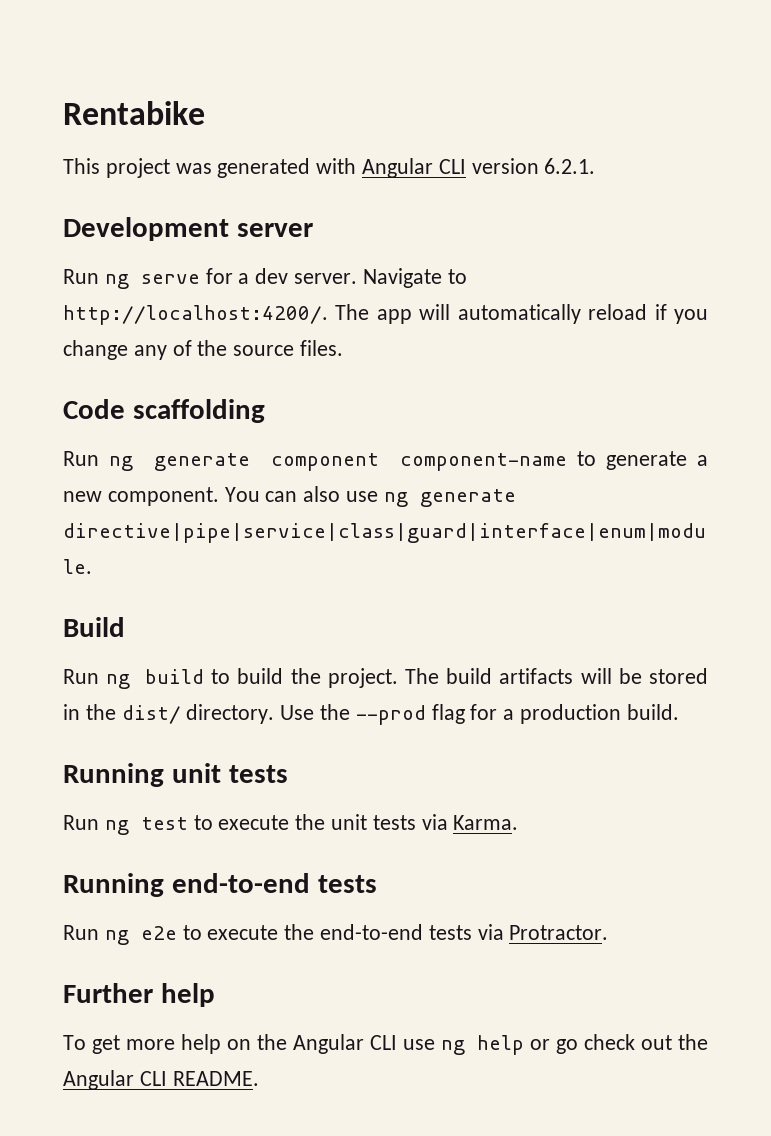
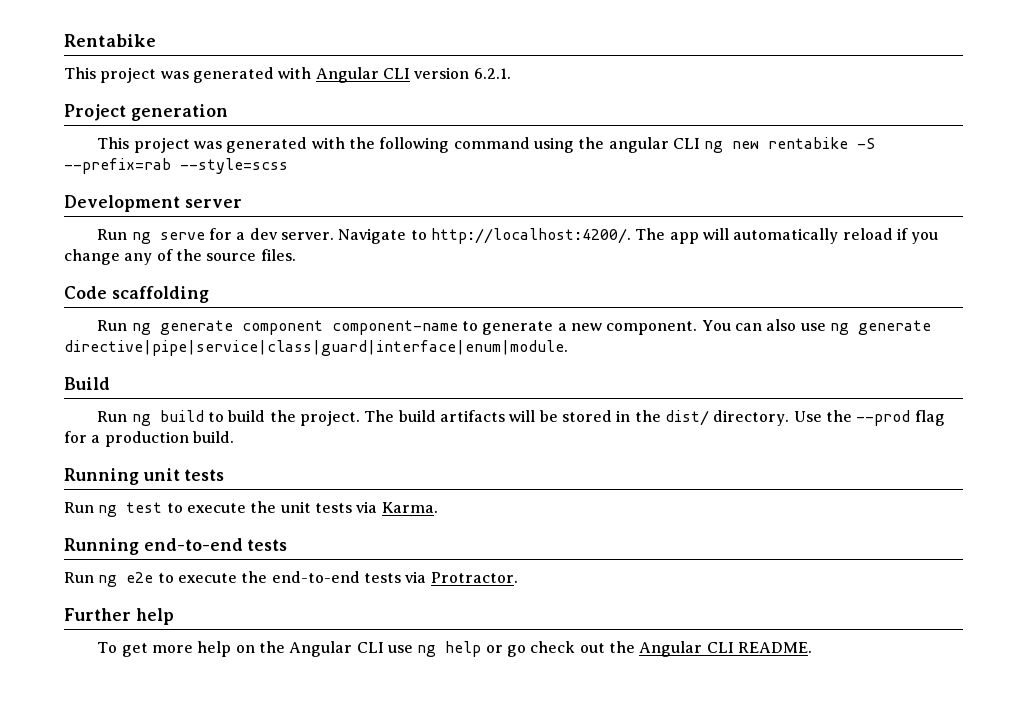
(596, 166) none -> [64,104,228,121] [97,137,876,153] [64,158,288,174] // Project generation // This project was generated with the following command using the angular CLI ng new rentabike -S --prefix=rab --style=scss

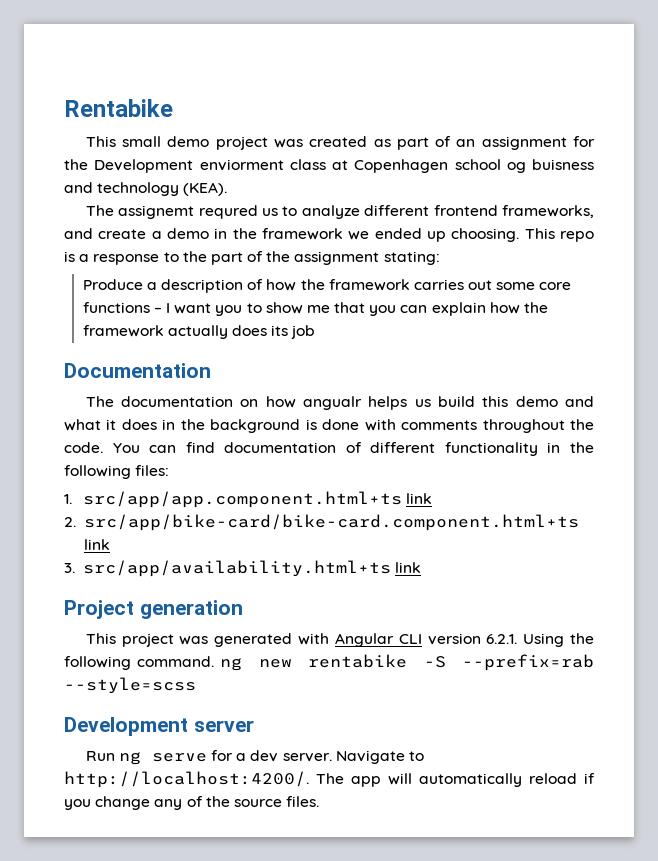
(156, 40) none -> [85,136,595,150] [64,159,594,173] [64,182,228,196] [85,205,594,219] [64,228,594,242] [64,251,440,265] [82,279,572,293] [82,302,549,316] [82,325,316,339] [64,363,211,378] [85,396,595,410] [64,419,594,433] [64,442,594,456] [64,465,170,479] [64,491,432,508] [64,514,579,531] [83,539,110,550] [64,560,421,577] [64,600,243,619] // This small demo project was created as part of an assignment for the Development enviorment class at Copenhagen school og buisness and technology (KEA). // The assignemt requred us to analyze different frontend frameworks, and create a demo in the framework we ended up choosing. This repo is a response to the part of the assignment stating: // Produce a description of how the framework carries out some core functions – I want you to show me that you can explain how the framework actually does its job // Documentation // The documentation on how angualr helps us build this demo and what it does in the background is done with comments throughout the code. You can find documentation of different functionality in the following files: // 1. src/app/app.component.html+ts link // 2. src/app/bike-card/bike-card.component.html+ts link // 3. src/app/availability.html+ts link // Project generation
[64,104,228,121] [97,137,700,153] // Project generation // This project was generated with the following command using the angular CLI -> [523,633,594,647] [64,656,215,670] Using the following command.
[64,286,209,303] [97,319,931,335] [64,340,568,356] [64,377,110,390] [97,410,945,426] [64,431,234,447] [64,468,225,485] [64,501,438,517] [64,538,288,555] [64,571,518,587] [64,608,174,625] [97,641,812,657] // Code scaffolding // Run ng generate component component-name to generate a new component. You can also use ng generate directive|pipe|service|class|guard|interface|enum|module. // Build // Run ng build to build the project. The build artifacts will be stored in the dist/ directory. Use the --prod flag for a production build. // Running unit tests // Run ng test to execute the unit tests via Karma. // Running end-to-end tests // Run ng e2e to execute the end-to-end tests via Protractor. // Further help // To get more help on the Angular CLI use ng help or go check out the Angular CLI README. -> (320, 801) none

